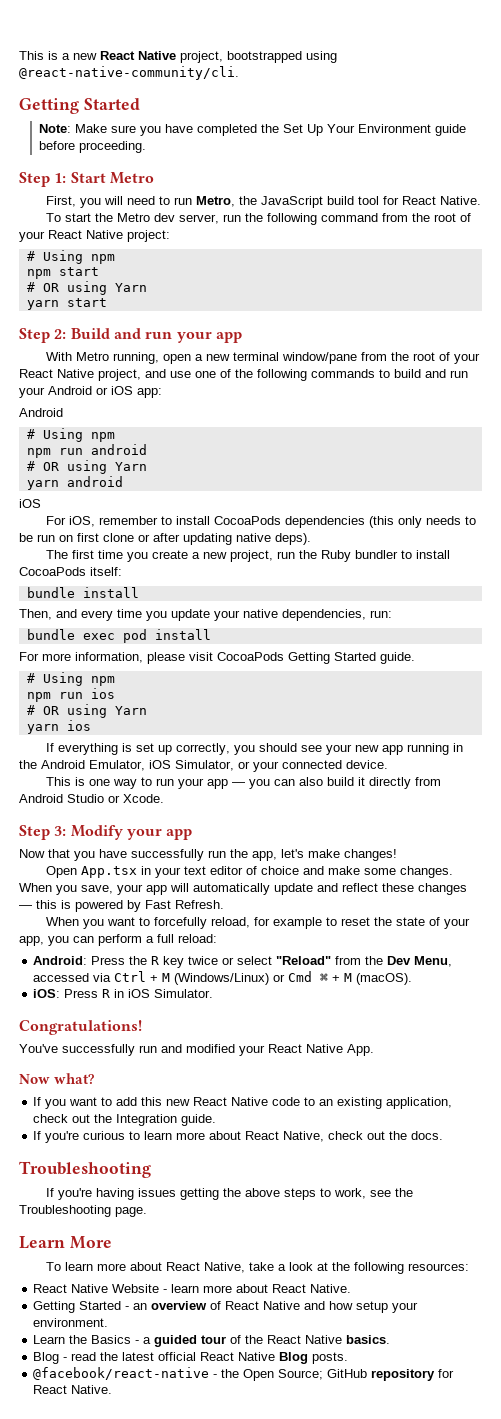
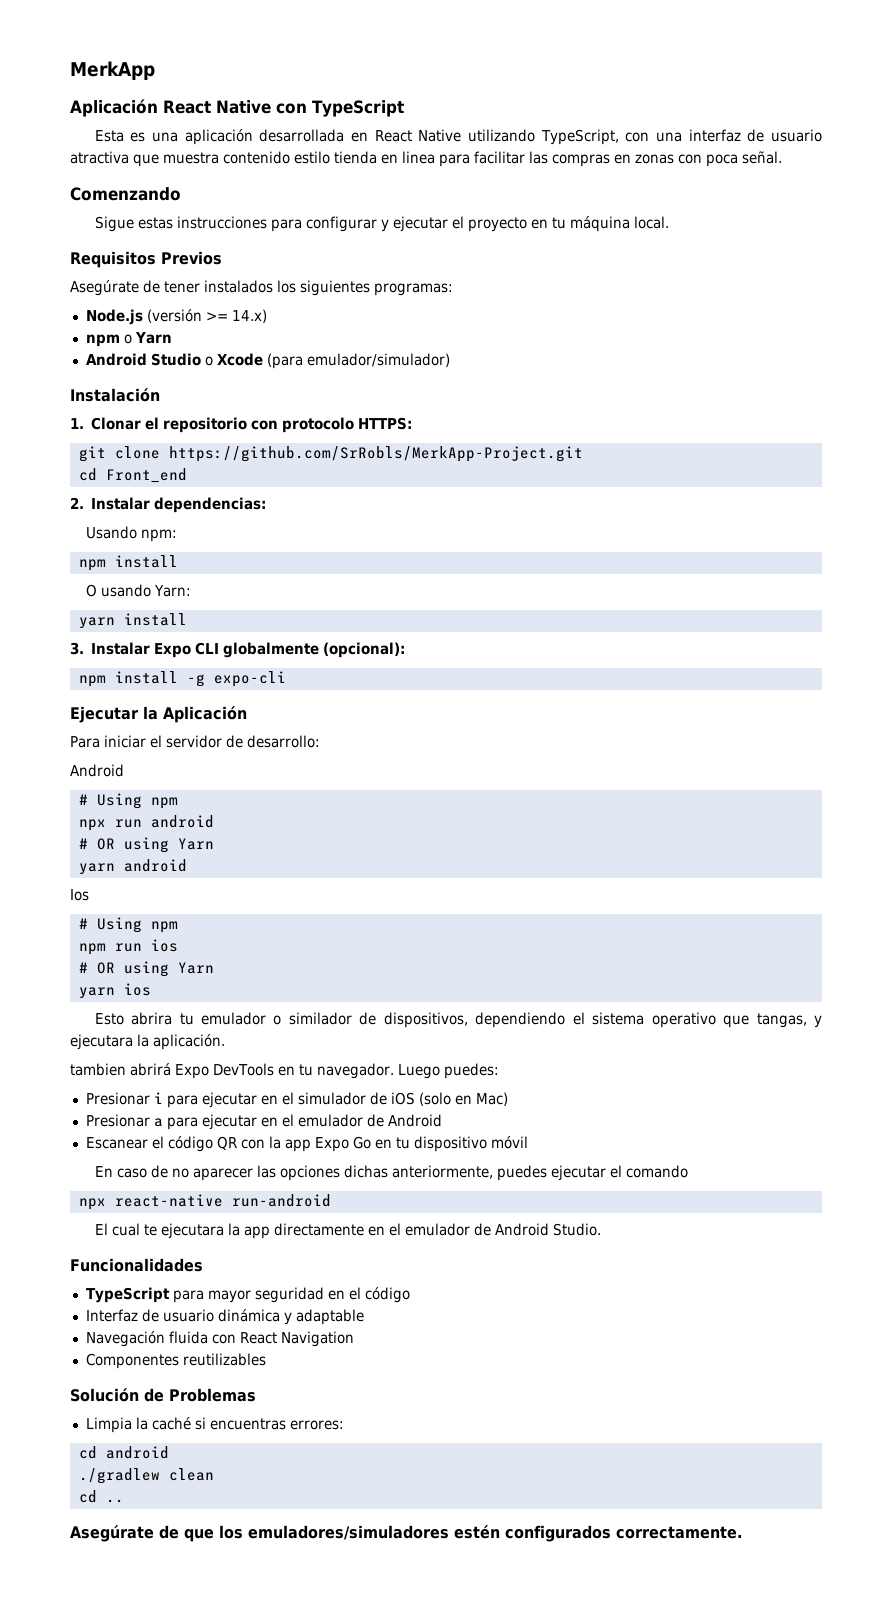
[19,51,337,63] [19,66,239,80] [19,98,140,114] [39,124,467,136] [39,141,147,153] [19,172,154,187] [45,196,481,208] [45,213,471,225] [19,230,170,242] [26,250,115,264] [26,267,99,279] [26,281,147,295] [26,298,107,310] [19,328,242,343] [45,352,480,364] [19,369,468,381] [19,386,162,398] This is a new React Native project, bootstrapped using @react-native-community/cli. // Getting Started // Note: Make sure you have completed the Set Up Your Environment guide before proceeding. // Step 1: Start Metro // First, you will need to run Metro, the JavaScript build tool for React Native. // To start the Metro dev server, run the following command from the root of your React Native project: // # Using npm // npm start // # OR using Yarn // yarn start // Step 2: Build and run your app // With Metro running, open a new terminal window/pane from the root of your React Native project, and use one of the following commands to build and run your Android or iOS app: -> [70,61,155,80] [70,99,404,117] [94,129,822,145] [70,151,782,167] [70,187,181,201] [94,216,669,232] [70,251,222,268] [70,280,453,296] [85,309,267,325] [85,332,172,347] [85,353,450,369] [70,388,160,402] [70,417,413,433] [78,446,583,462] [78,468,187,483] [70,497,267,513] [86,526,178,542] [78,555,178,571] [86,584,192,597] [78,613,187,629] [70,642,406,658] [78,671,286,687] [70,706,247,723] [70,735,320,748] MerkApp // Aplicación React Native con TypeScript // Esta es una aplicación desarrollada en React Native utilizando TypeScript, con una interfaz de usuario atractiva que muestra contenido estilo tienda en linea para facilitar las compras en zonas con poca señal. // Comenzando // Sigue estas instrucciones para configurar y ejecutar el proyecto en tu máquina local. // Requisitos Previos // Asegúrate de tener instalados los siguientes programas: // Node.js (versión >= 14.x) // npm o Yarn // Android Studio o Xcode (para emulador/simulador) // Instalación // 1. Clonar el repositorio con protocolo HTTPS: // git clone https://github.com/SrRobls/MerkApp-Project.git // cd Front_end // 2. Instalar dependencias: // Usando npm: // npm install // O usando Yarn: // yarn install // 3. Instalar Expo CLI globalmente (opcional): // npm install -g expo-cli // Ejecutar la Aplicación // Para iniciar el servidor de desarrollo:
[26,448,51,458] npm -> [78,819,106,831] npx
[19,499,41,508] [45,516,476,528] [19,533,311,545] [45,550,450,562] [19,567,122,576] [26,587,139,598] [19,609,392,621] [26,629,211,643] [19,652,415,664] iOS // For iOS, remember to install CocoaPods dependencies (this only needs to be run on first clone or after updating native deps). // The first time you create a new project, run the Ruby bundler to install CocoaPods itself: // bundle install // Then, and every time you update your native dependencies, run: // bundle exec pod install // For more information, please visit CocoaPods Getting Started guide. -> [70,889,89,901] Ios
[45,743,463,755] [19,760,388,772] [45,777,441,789] [19,794,164,803] [19,825,193,840] [19,849,397,861] [45,866,453,878] [19,883,467,895] [19,900,224,912] [45,917,470,929] [19,934,217,946] [33,956,453,968] [33,971,413,985] [33,989,214,998] [19,1020,142,1035] [19,1044,374,1056] [19,1073,95,1084] [33,1097,453,1109] [33,1114,217,1126] [33,1131,444,1143] [19,1161,151,1178] [45,1188,413,1200] [19,1205,147,1217] [19,1236,112,1249] [45,1262,469,1274] [33,1284,352,1293] [33,1301,419,1313] [33,1318,109,1327] [33,1335,391,1347] [33,1352,349,1364] [33,1367,455,1381] [33,1385,113,1394] If everything is set up correctly, you should see your new app running in the Android Emulator, iOS Simulator, or your connected device. // This is one way to run your app — you can also build it directly from Android Studio or Xcode. // Step 3: Modify your app // Now that you have successfully run the app, let's make changes! // Open App.tsx in your text editor of choice and make some changes. When you save, your app will automatically update and reflect these changes — this is powered by Fast Refresh. // When you want to forcefully reload, for example to reset the state of your app, you can perform a full reload: // Android: Press the R key twice or select "Reload" from the Dev Menu, accessed via Ctrl + M (Windows/Linux) or Cmd ⌘ + M (macOS). // iOS: Press R in iOS Simulator. // Congratulations! // You've successfully run and modified your React Native App. // Now what? // If you want to add this new React Native code to an existing application, check out the Integration guide. // If you're curious to learn more about React Native, check out the docs. // Troubleshooting // If you're having issues getting the above steps to work, see the Troubleshooting page. // Learn More // To learn more about React Native, take a look at the following resources: // React Native Website - learn more about React Native. // Getting Started - an overview of React Native and how setup your environment. // Learn the Basics - a guided tour of the React Native basics. // Blog - read the latest official React Native Blog posts. // @facebook/react-native - the Open Source; GitHub repository for React Native. -> [94,1012,823,1028] [70,1034,225,1050] [70,1063,499,1079] [85,1092,508,1108] [85,1114,442,1130] [85,1136,528,1152] [94,1165,688,1181] [78,1194,331,1210] [94,1223,601,1239] [70,1258,203,1272] [85,1287,410,1303] [85,1309,364,1325] [85,1331,354,1347] [85,1353,266,1369] [70,1388,256,1402] [85,1417,344,1433] [78,1446,169,1459] [78,1468,214,1484] [78,1490,124,1503] [70,1525,742,1542] Esto abrira tu emulador o similador de dispositivos, dependiendo el sistema operativo que tangas, y ejecutara la aplicación. // tambien abrirá Expo DevTools en tu navegador. Luego puedes: // Presionar i para ejecutar en el simulador de iOS (solo en Mac) // Presionar a para ejecutar en el emulador de Android // Escanear el código QR con la app Expo Go en tu dispositivo móvil // En caso de no aparecer las opciones dichas anteriormente, puedes ejecutar el comando // npx react-native run-android // El cual te ejecutara la app directamente en el emulador de Android Studio. // Funcionalidades // TypeScript para mayor seguridad en el código // Interfaz de usuario dinámica y adaptable // Navegación fluida con React Navigation // Componentes reutilizables // Solución de Problemas // Limpia la caché si encuentras errores: // cd android // ./gradlew clean // cd .. // Asegúrate de que los emuladores/simuladores estén configurados correctamente.

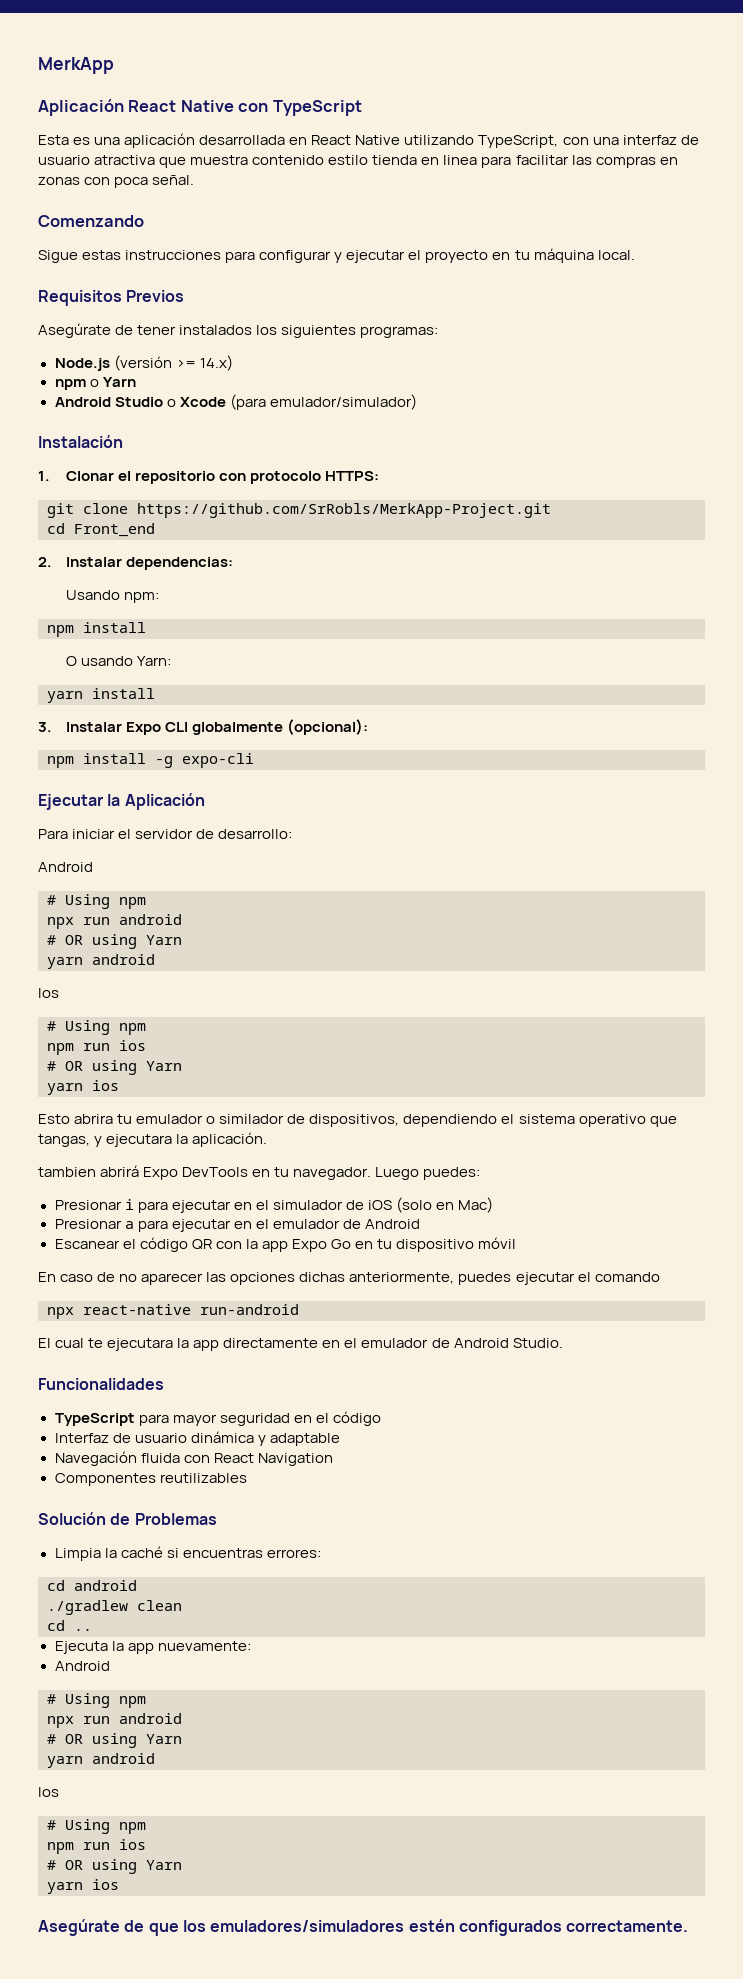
(124, 1501) none -> [54,1641,251,1654] [54,1661,110,1671] [47,1693,146,1708] [47,1713,182,1728] [47,1733,182,1748] [47,1753,155,1768] [38,1787,59,1797] [47,1819,146,1834] [47,1839,146,1854] [47,1859,182,1874] [47,1879,119,1894] // Ejecuta la app nuevamente: // Android // # Using npm // npx run android // # OR using Yarn // yarn android // Ios // # Using npm // npm run ios // # OR using Yarn // yarn ios

